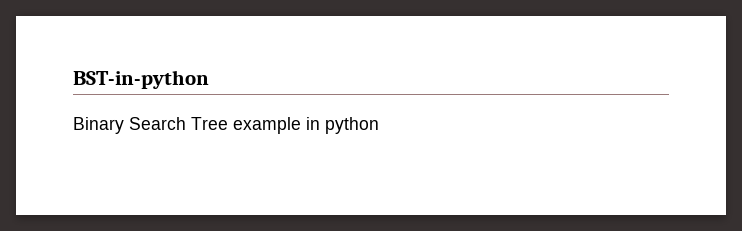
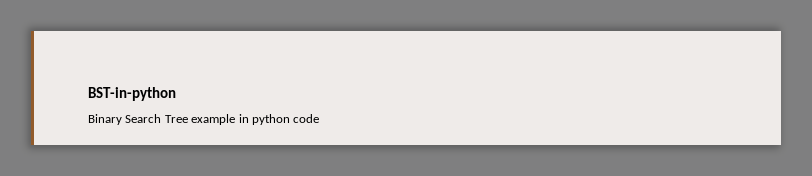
(379, 125) none -> [293,114,320,123] code

